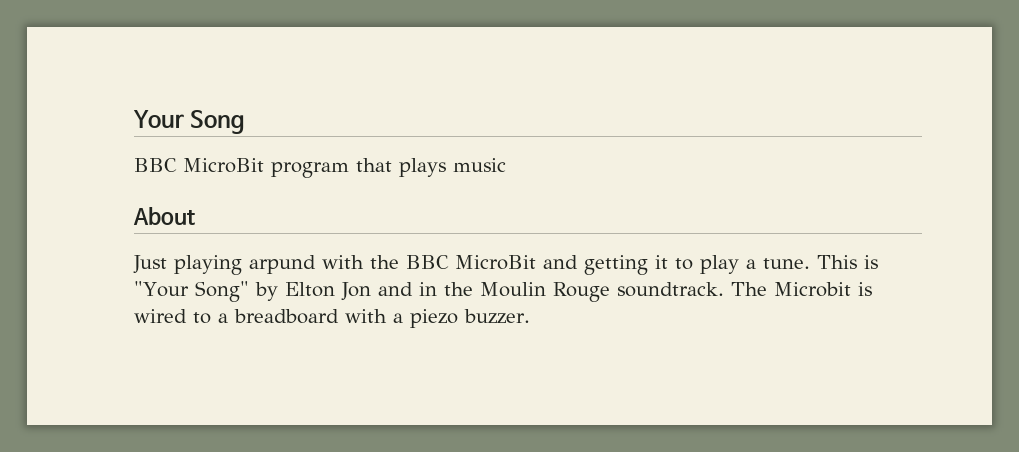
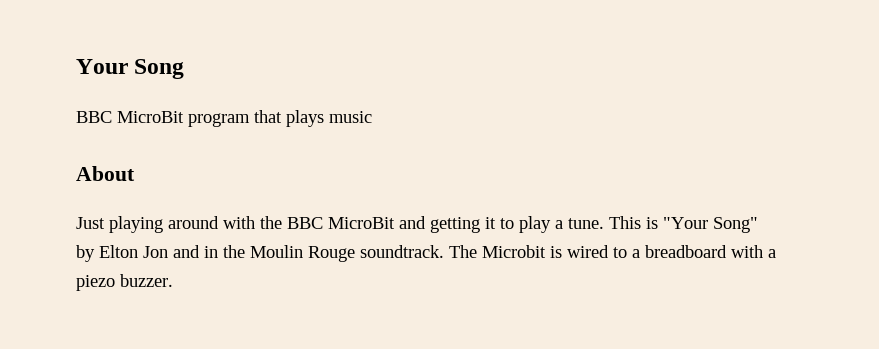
[249,255,316,274] arpund -> [168,216,219,229] around

